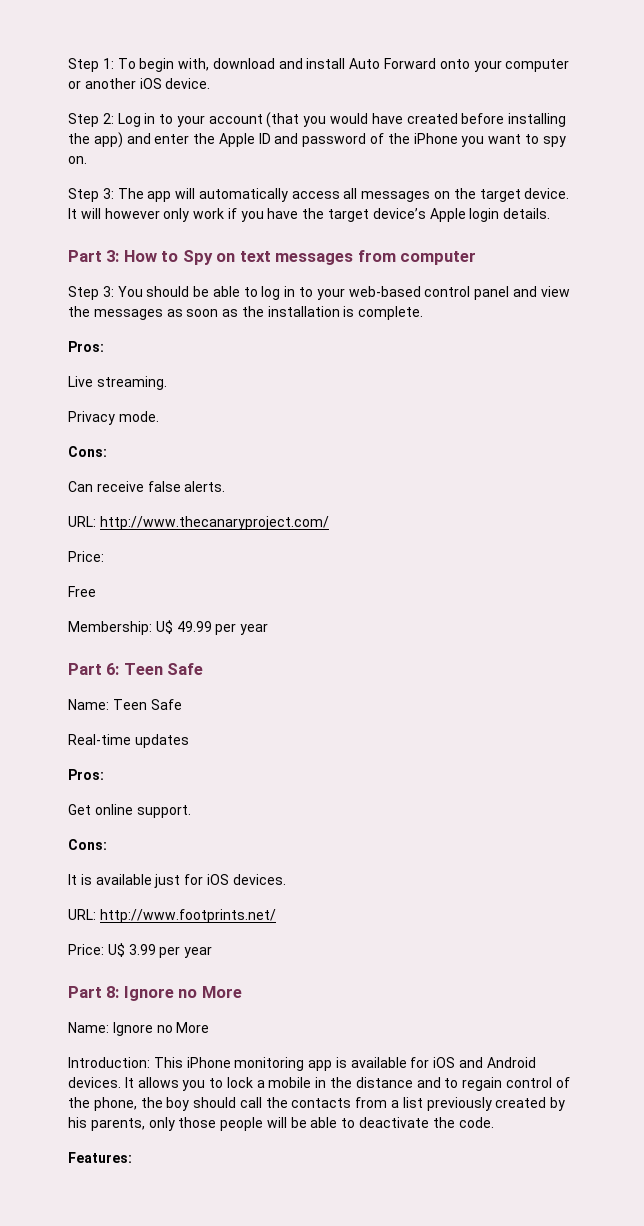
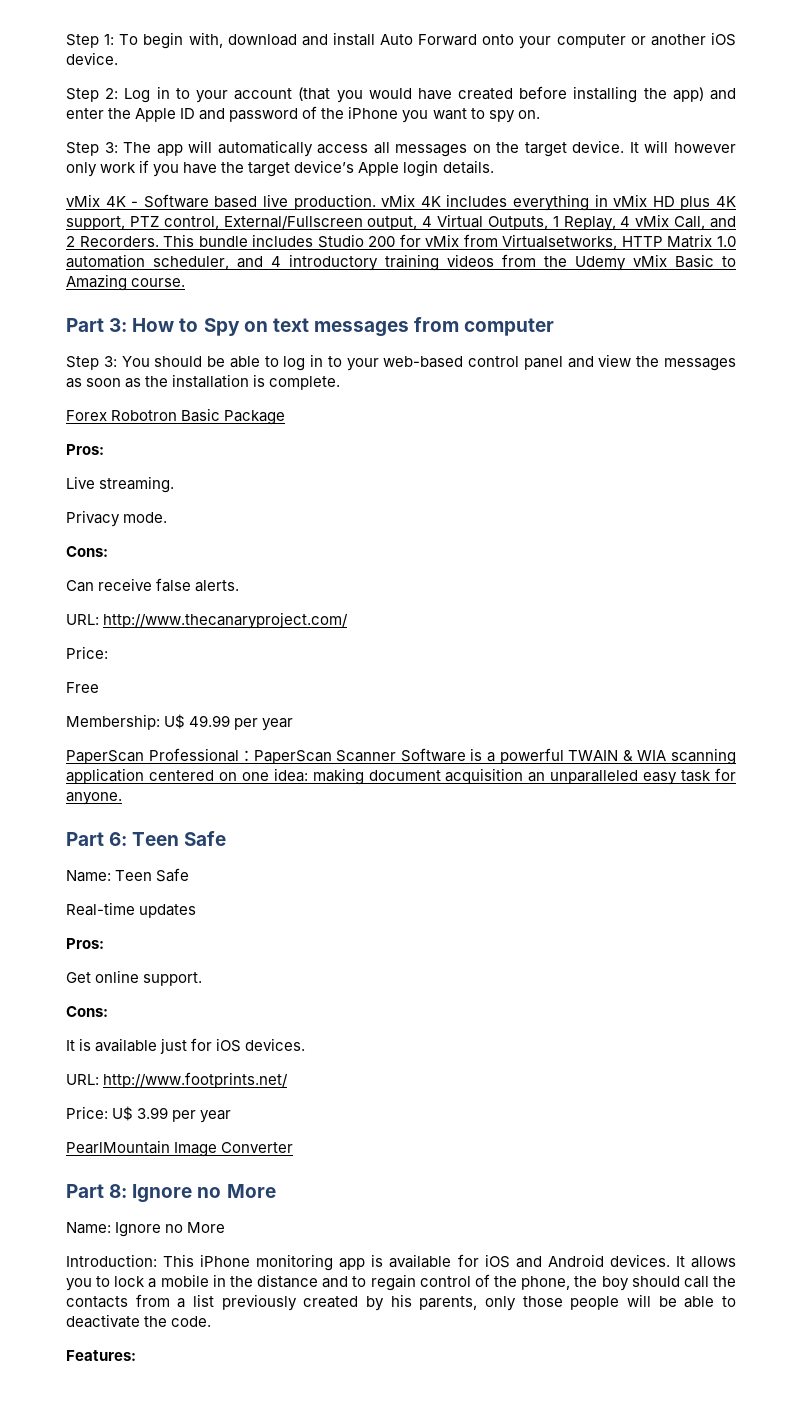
(551, 213) none -> [66,194,737,211] [66,214,736,231] [66,234,737,250] [66,254,736,271] [66,274,186,291] // vMix 4K - Software based live production. vMix 4K includes everything in vMix HD plus 4K support, PTZ control, External/Fullscreen output, 4 Virtual Outputs, 1 Replay, 4 vMix Call, and 2 Recorders. This bundle includes Studio 200 for vMix from Virtualsetworks, HTTP Matrix 1.0 automation scheduler, and 4 introductory training videos from the Udemy vMix Basic to Amazing course.
(424, 313) none -> [66,408,286,425] // Forex Robotron Basic Package
(269, 629) none -> [66,748,737,765] [66,768,736,785] [66,792,122,805] // PaperScan Professional：PaperScan Scanner Software is a powerful TWAIN & WIA scanning application centered on one idea: making document acquisition an unparalleled easy task for anyone.
(213, 952) none -> [66,1140,294,1157] // PearlMountain Image Converter

